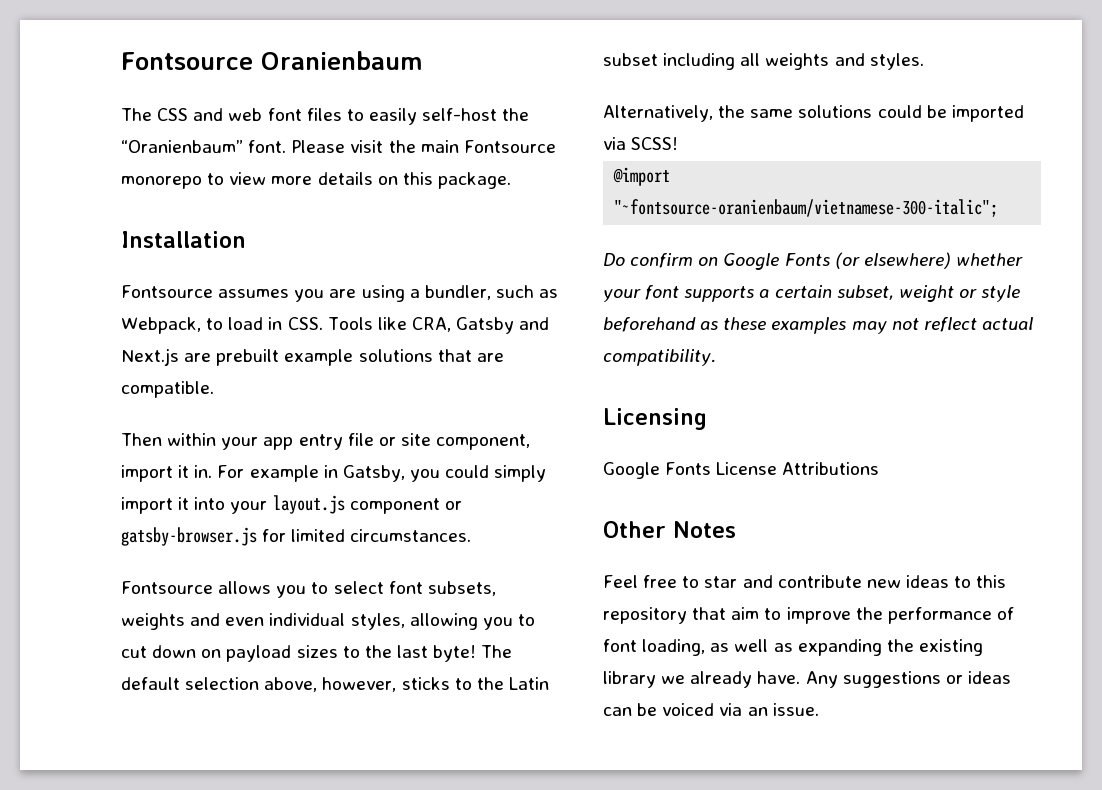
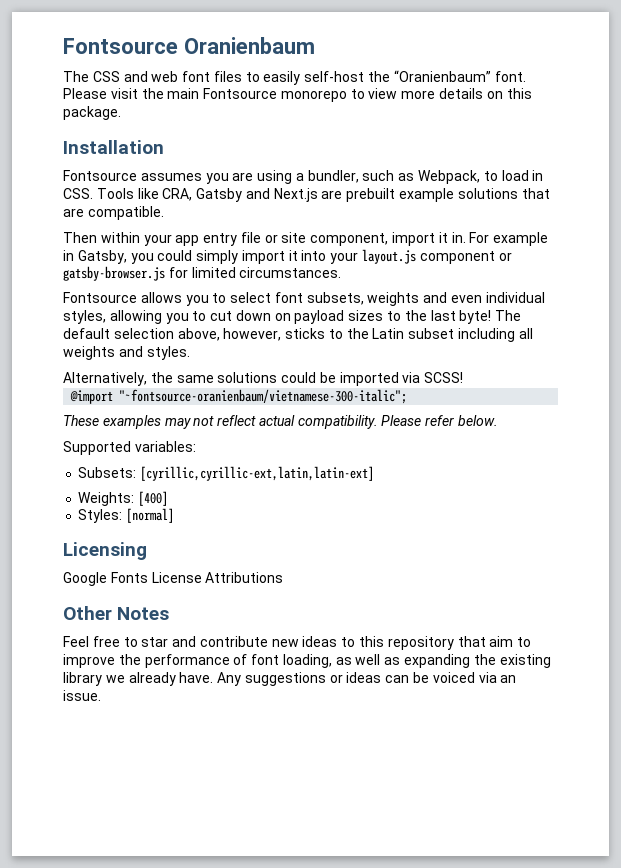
[603,252,1023,270] [603,285,1021,302] [603,317,767,332] Do confirm on Google Fonts (or elsewhere) whether your font supports a certain subset, weight or style beforehand as these -> [63,415,99,426] These
(716, 357) none -> [381,415,499,426] [63,441,196,455] [78,466,375,481] [78,491,169,506] [78,508,175,523] Please refer below. // Supported variables: // Subsets: [cyrillic,cyrillic-ext,latin,latin-ext] // Weights: [400] // Styles: [normal]

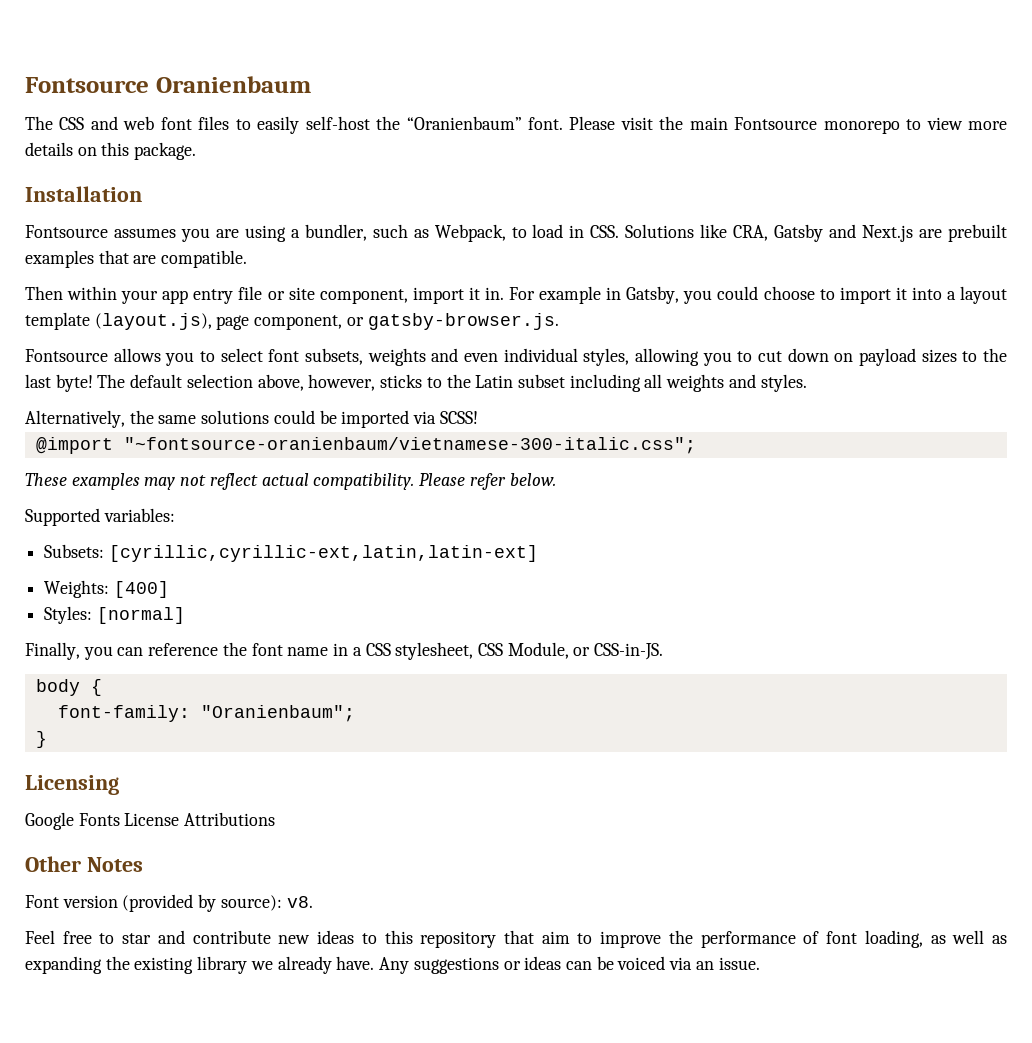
[96,188,134,199] Tools -> [625,224,695,238] Solutions
[399,188,518,202] example solutions -> [25,250,94,268] examples
[196,250,239,264] simply -> [763,286,835,300] choose to
[330,249,512,264] [63,266,342,281] your layout.js component or gatsby-browser.js for limited circumstances. -> [946,286,1008,304] [25,312,559,330] a layout template (layout.js), page component, or gatsby-browser.js.
[119,389,408,404] "~fontsource-oranienbaum/vietnamese-300-italic"; -> [123,437,696,454] "~fontsource-oranienbaum/vietnamese-300-italic.css";
(175, 515) none -> [25,642,664,660] [35,679,102,696] [57,705,355,722] [35,731,47,748] // Finally, you can reference the font name in a CSS stylesheet, CSS Module, or CSS-in-JS. // body { // font-family: "Oranienbaum"; // }
(170, 613) none -> [25,894,313,912] // Font version (provided by source): v8.

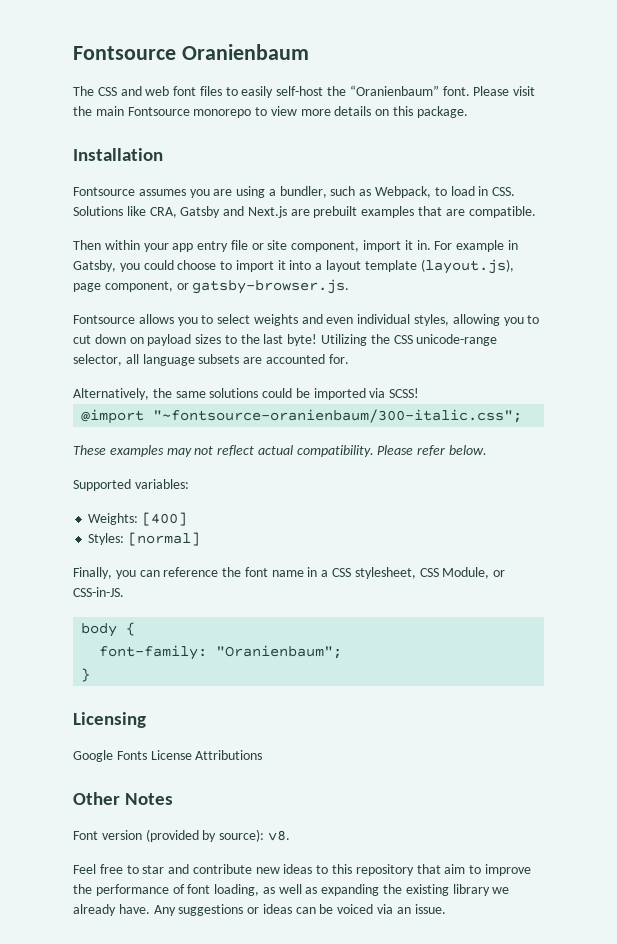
[268,348,363,365] font subsets, -> (251, 319) none
[97,374,807,392] The default selection above, however, sticks to the Latin subset including all weights and styles. -> [321,334,498,346] [73,354,349,366] Utilizing the CSS unicode-range selector, all language subsets are accounted for.
[123,437,696,454] "~fontsource-oranienbaum/vietnamese-300-italic.css"; -> [153,409,523,423] "~fontsource-oranienbaum/300-italic.css";
[44,544,538,562] // Subsets: [cyrillic,cyrillic-ext,latin,latin-ext] -> (189, 484) none

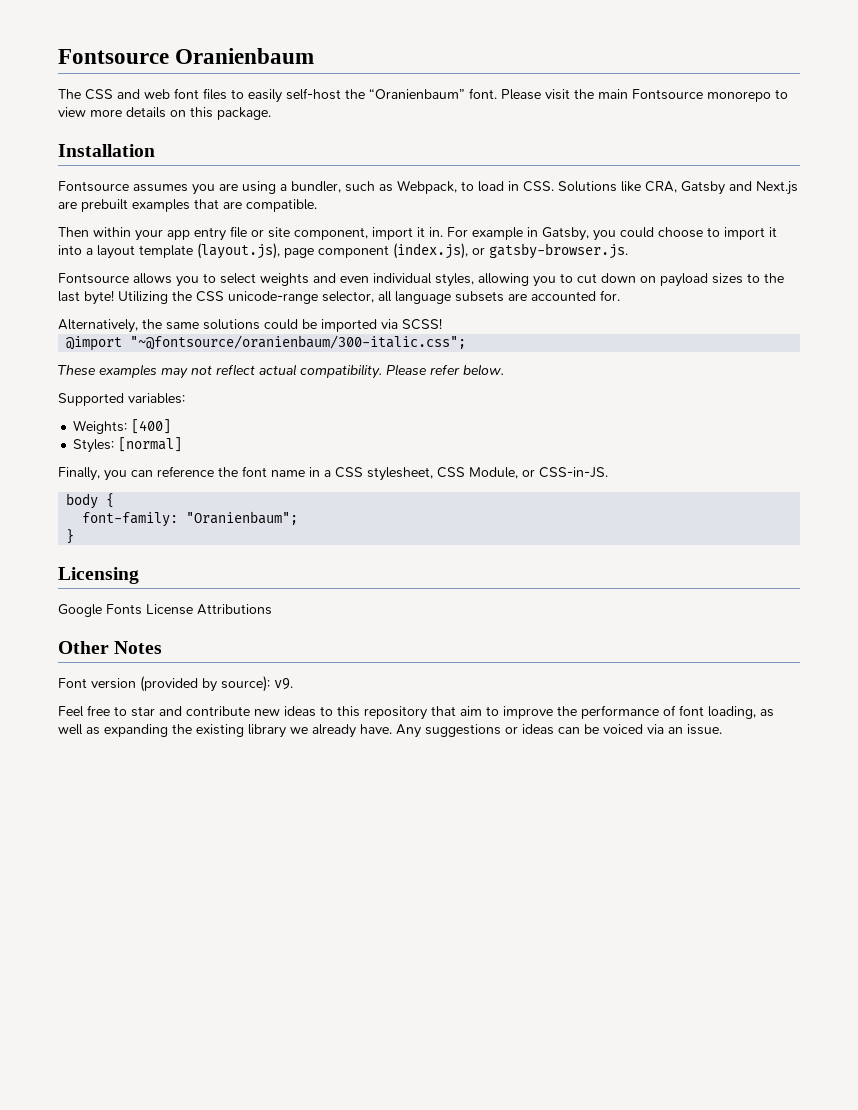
[104,281,173,292] component, -> [318,243,468,259] component (index.js),
[153,409,523,423] "~fontsource-oranienbaum/300-italic.css"; -> [130,335,467,350] "~@fontsource/oranienbaum/300-italic.css";
[267,830,290,841] v8. -> [274,678,293,690] v9.

